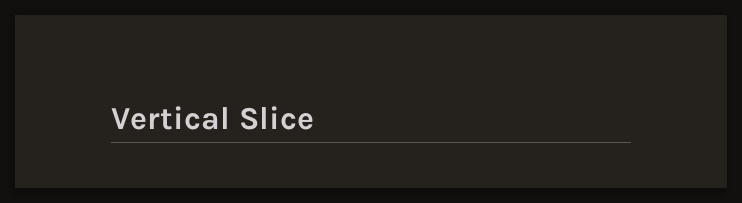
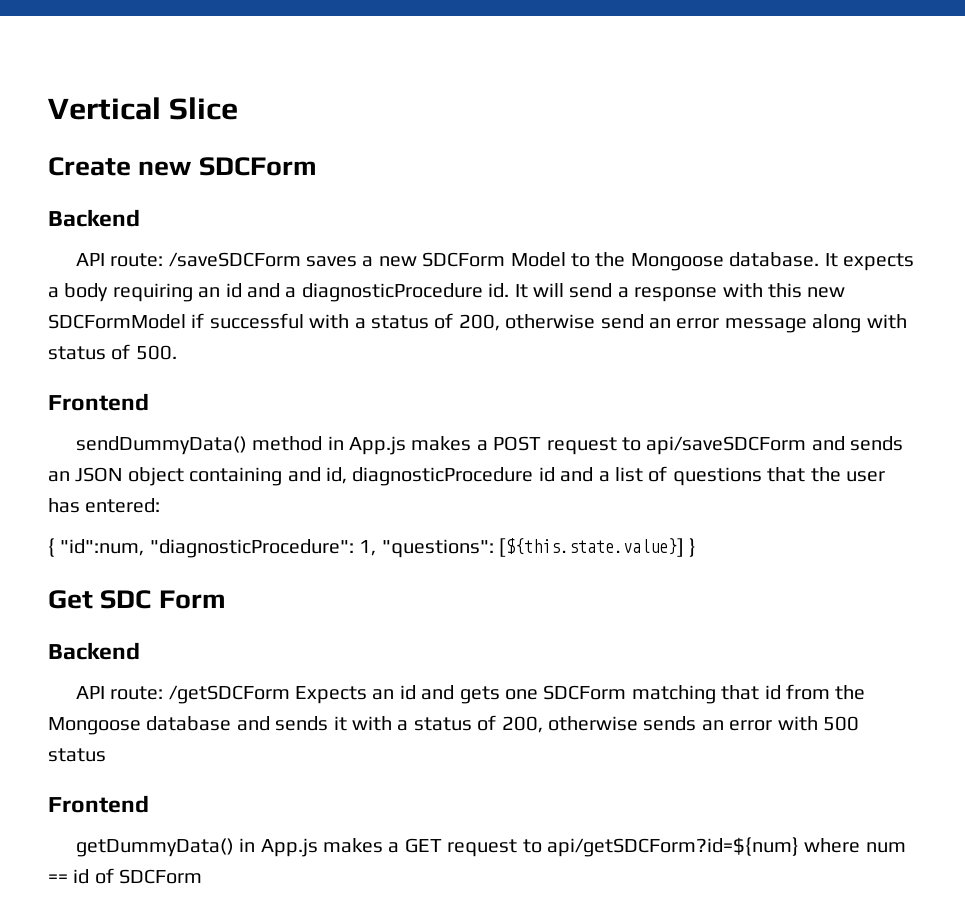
(314, 118) none -> [48,157,317,176] [48,209,140,227] [75,252,915,271] [48,283,846,302] [48,313,907,333] [48,344,177,360] [48,393,149,411] [75,436,904,455] [48,466,885,486] [48,498,161,513] [48,538,697,558] [48,590,226,609] [48,642,140,660] [75,684,866,704] [48,715,859,735] [48,748,106,762] [48,795,149,813] [75,837,906,857] [48,868,203,884] // Create new SDCForm // Backend // API route: /saveSDCForm saves a new SDCForm Model to the Mongoose database. It expects a body requiring an id and a diagnosticProcedure id. It will send a response with this new SDCFormModel if successful with a status of 200, otherwise send an error message along with status of 500. // Frontend // sendDummyData() method in App.js makes a POST request to api/saveSDCForm and sends an JSON object containing and id, diagnosticProcedure id and a list of questions that the user has entered: // { "id":num, "diagnosticProcedure": 1, "questions": [${this.state.value}] } // Get SDC Form // Backend // API route: /getSDCForm Expects an id and gets one SDCForm matching that id from the Mongoose database and sends it with a status of 200, otherwise sends an error with 500 status // Frontend // getDummyData() in App.js makes a GET request to api/getSDCForm?id=${num} where num == id of SDCForm

